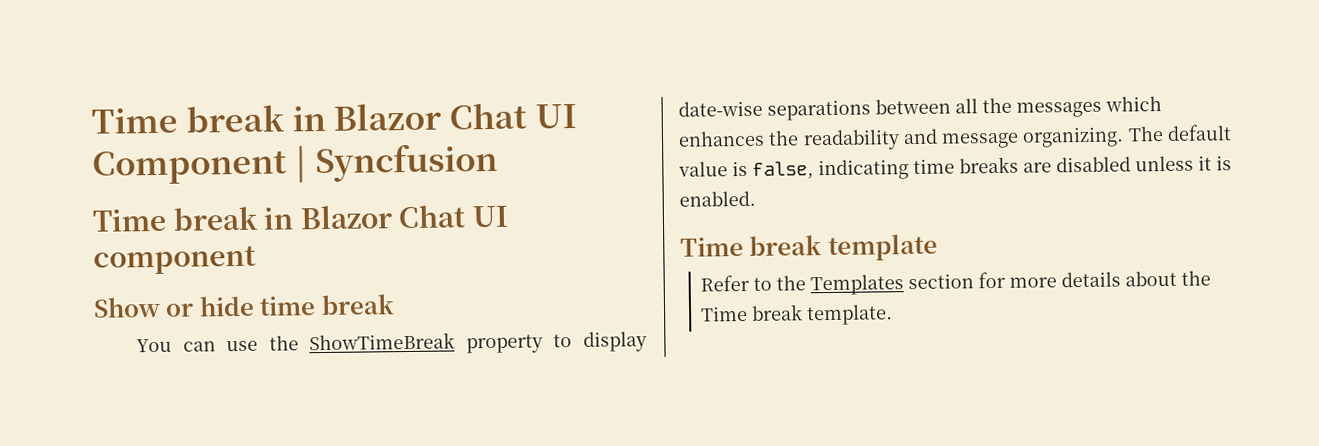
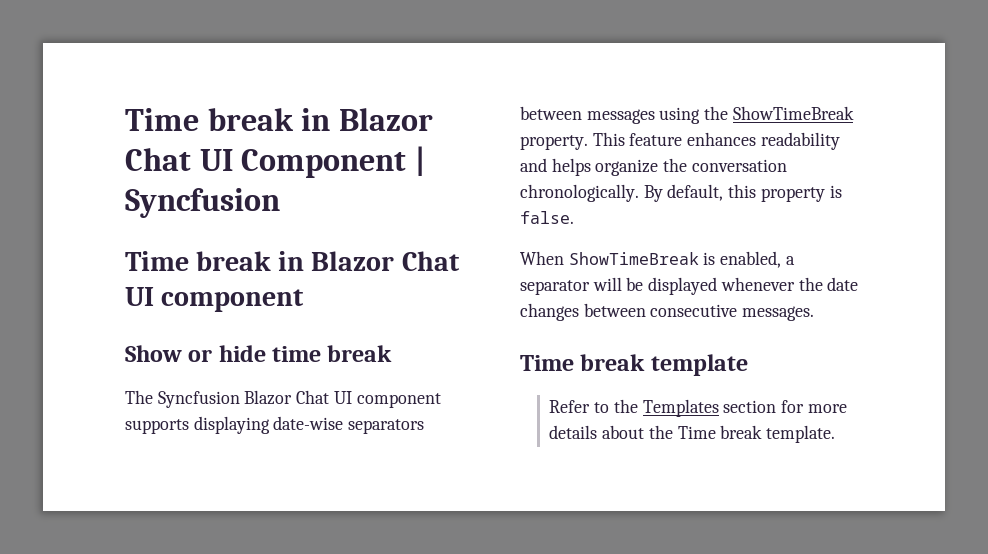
[136,331,647,354] [678,96,1162,121] [678,124,1232,151] [678,155,1232,181] [679,190,756,207] You can use the ShowTimeBreak property to display date-wise separations between all the messages which enhances the readability and message organizing. The default value is false, indicating time breaks are disabled unless it is enabled. -> [125,390,441,408] [125,416,425,434] [520,106,854,124] [520,132,840,150] [520,158,787,176] [520,184,842,202] [520,211,574,224] [520,251,795,268] [520,277,859,295] [520,303,815,321] The Syncfusion Blazor Chat UI component supports displaying date-wise separators between messages using the ShowTimeBreak property. This feature enhances readability and helps organize the conversation chronologically. By default, this property is false. // When ShowTimeBreak is enabled, a separator will be displayed whenever the date changes between consecutive messages.

